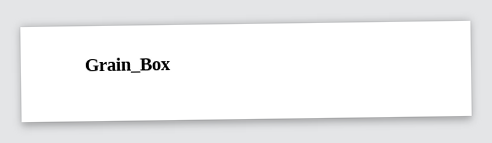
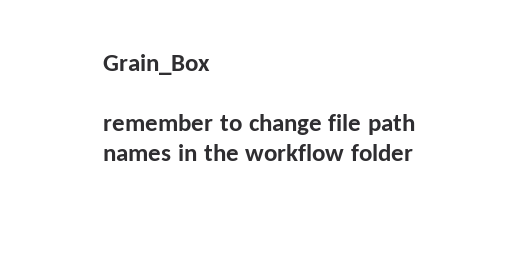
(172, 65) none -> [103,114,415,135] [103,144,413,161] // remember to change file path names in the workflow folder

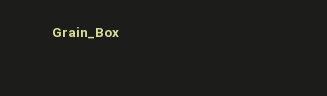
[103,114,415,135] [103,144,413,161] // remember to change file path names in the workflow folder -> (119, 33) none

